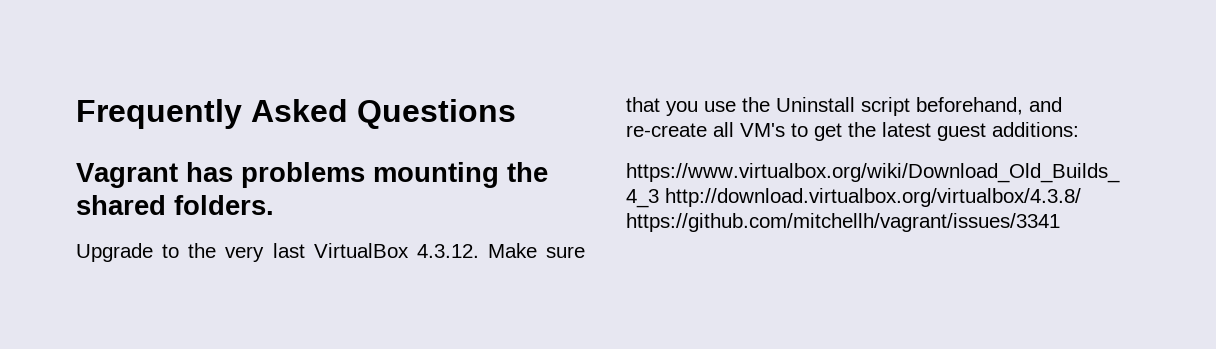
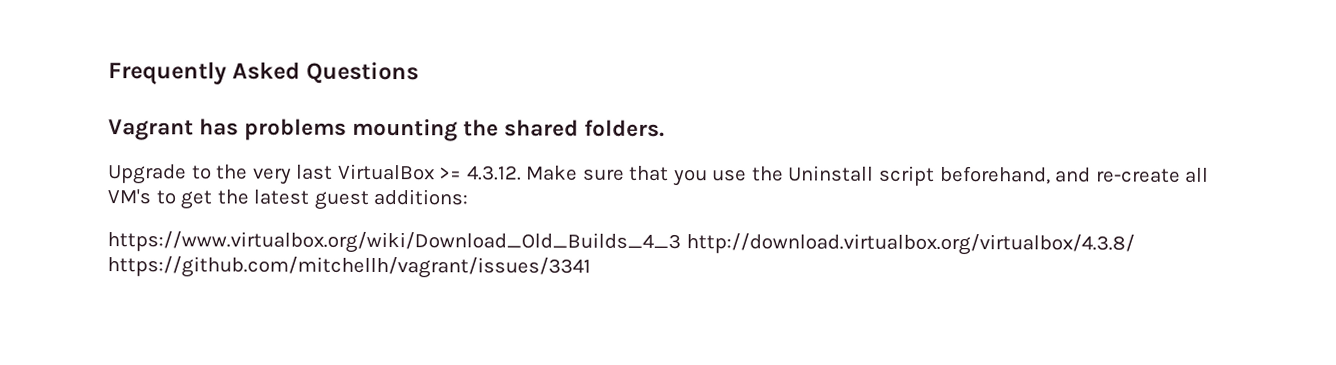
(409, 250) none -> [439,167,463,180] >=

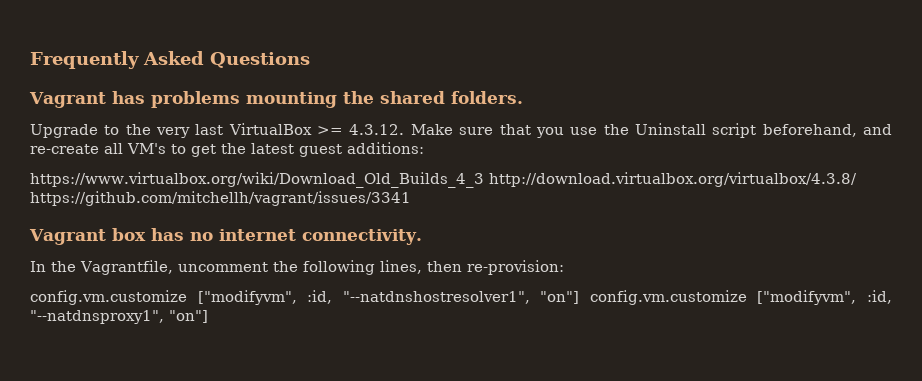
(591, 267) none -> [29,228,422,245] [30,260,564,275] [30,290,892,305] [30,310,208,324] // Vagrant box has no internet connectivity. // In the Vagrantfile, uncomment the following lines, then re-provision: // config.vm.customize ["modifyvm", :id, "--natdnshostresolver1", "on"] config.vm.customize ["modifyvm", :id, "--natdnsproxy1", "on"]

